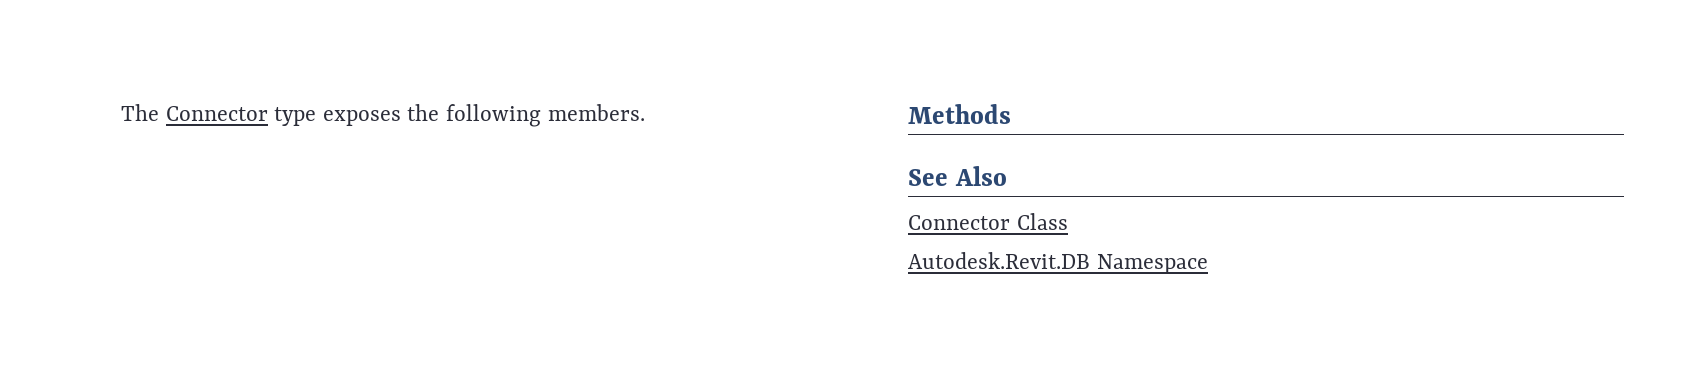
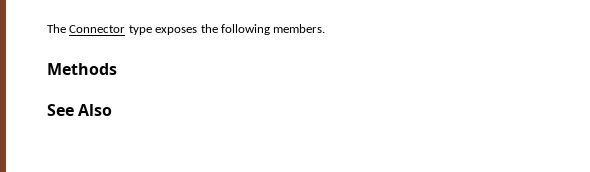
[908,213,1068,230] [908,252,1208,274] // Connector Class // Autodesk.Revit.DB Namespace -> (113, 110) none

